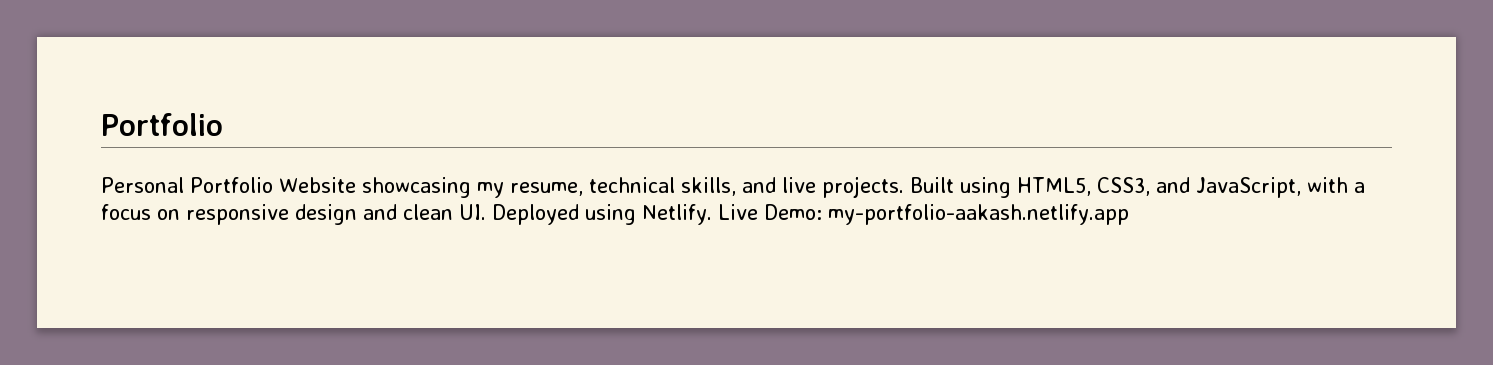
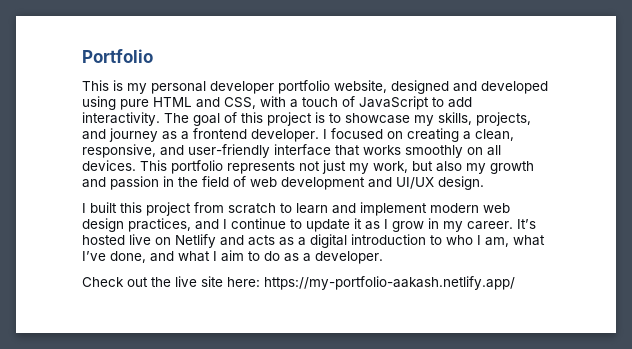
[101,176,1365,198] [101,204,1129,225] Personal Portfolio Website showcasing my resume, technical skills, and live projects. Built using HTML5, CSS3, and JavaScript, with a focus on responsive design and clean UI. Deployed using Netlify. Live Demo: my-portfolio-aakash.netlify.app -> [82,80,548,94] [82,96,472,110] [82,112,531,126] [82,128,514,142] [82,144,501,158] [82,160,534,174] [82,176,484,190] [82,202,510,216] [82,218,536,232] [82,234,545,248] [82,250,383,264] [82,276,515,290] This is my personal developer portfolio website, designed and developed using pure HTML and CSS, with a touch of JavaScript to add interactivity. The goal of this project is to showcase my skills, projects, and journey as a frontend developer. I focused on creating a clean, responsive, and user-friendly interface that works smoothly on all devices. This portfolio represents not just my work, but also my growth and passion in the field of web development and UI/UX design. // I built this project from scratch to learn and implement modern web design practices, and I continue to update it as I grow in my career. It’s hosted live on Netlify and acts as a digital introduction to who I am, what I’ve done, and what I aim to do as a developer. // Check out the live site here: https://my-portfolio-aakash.netlify.app/

